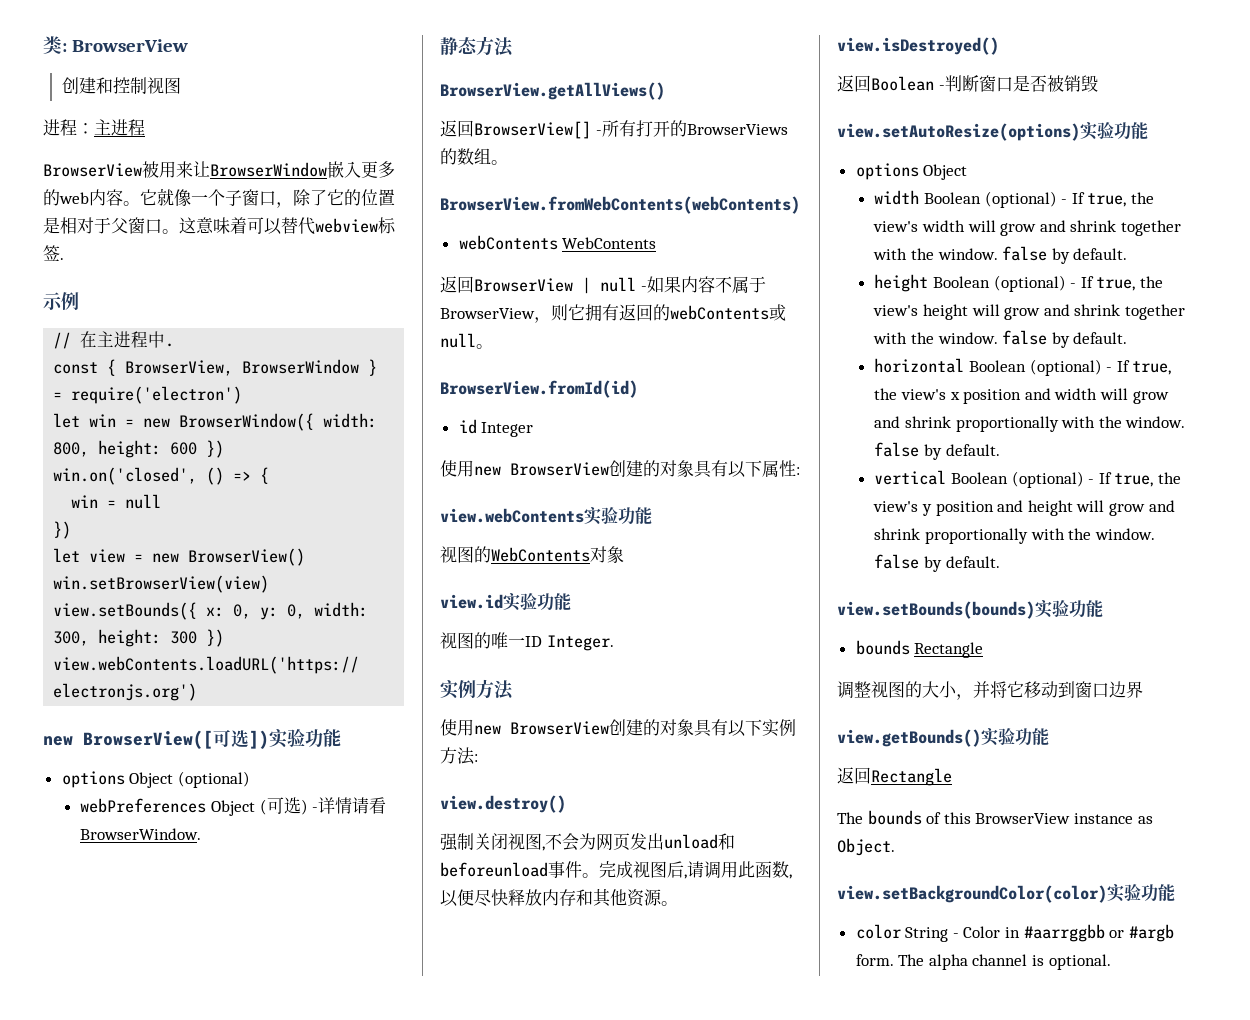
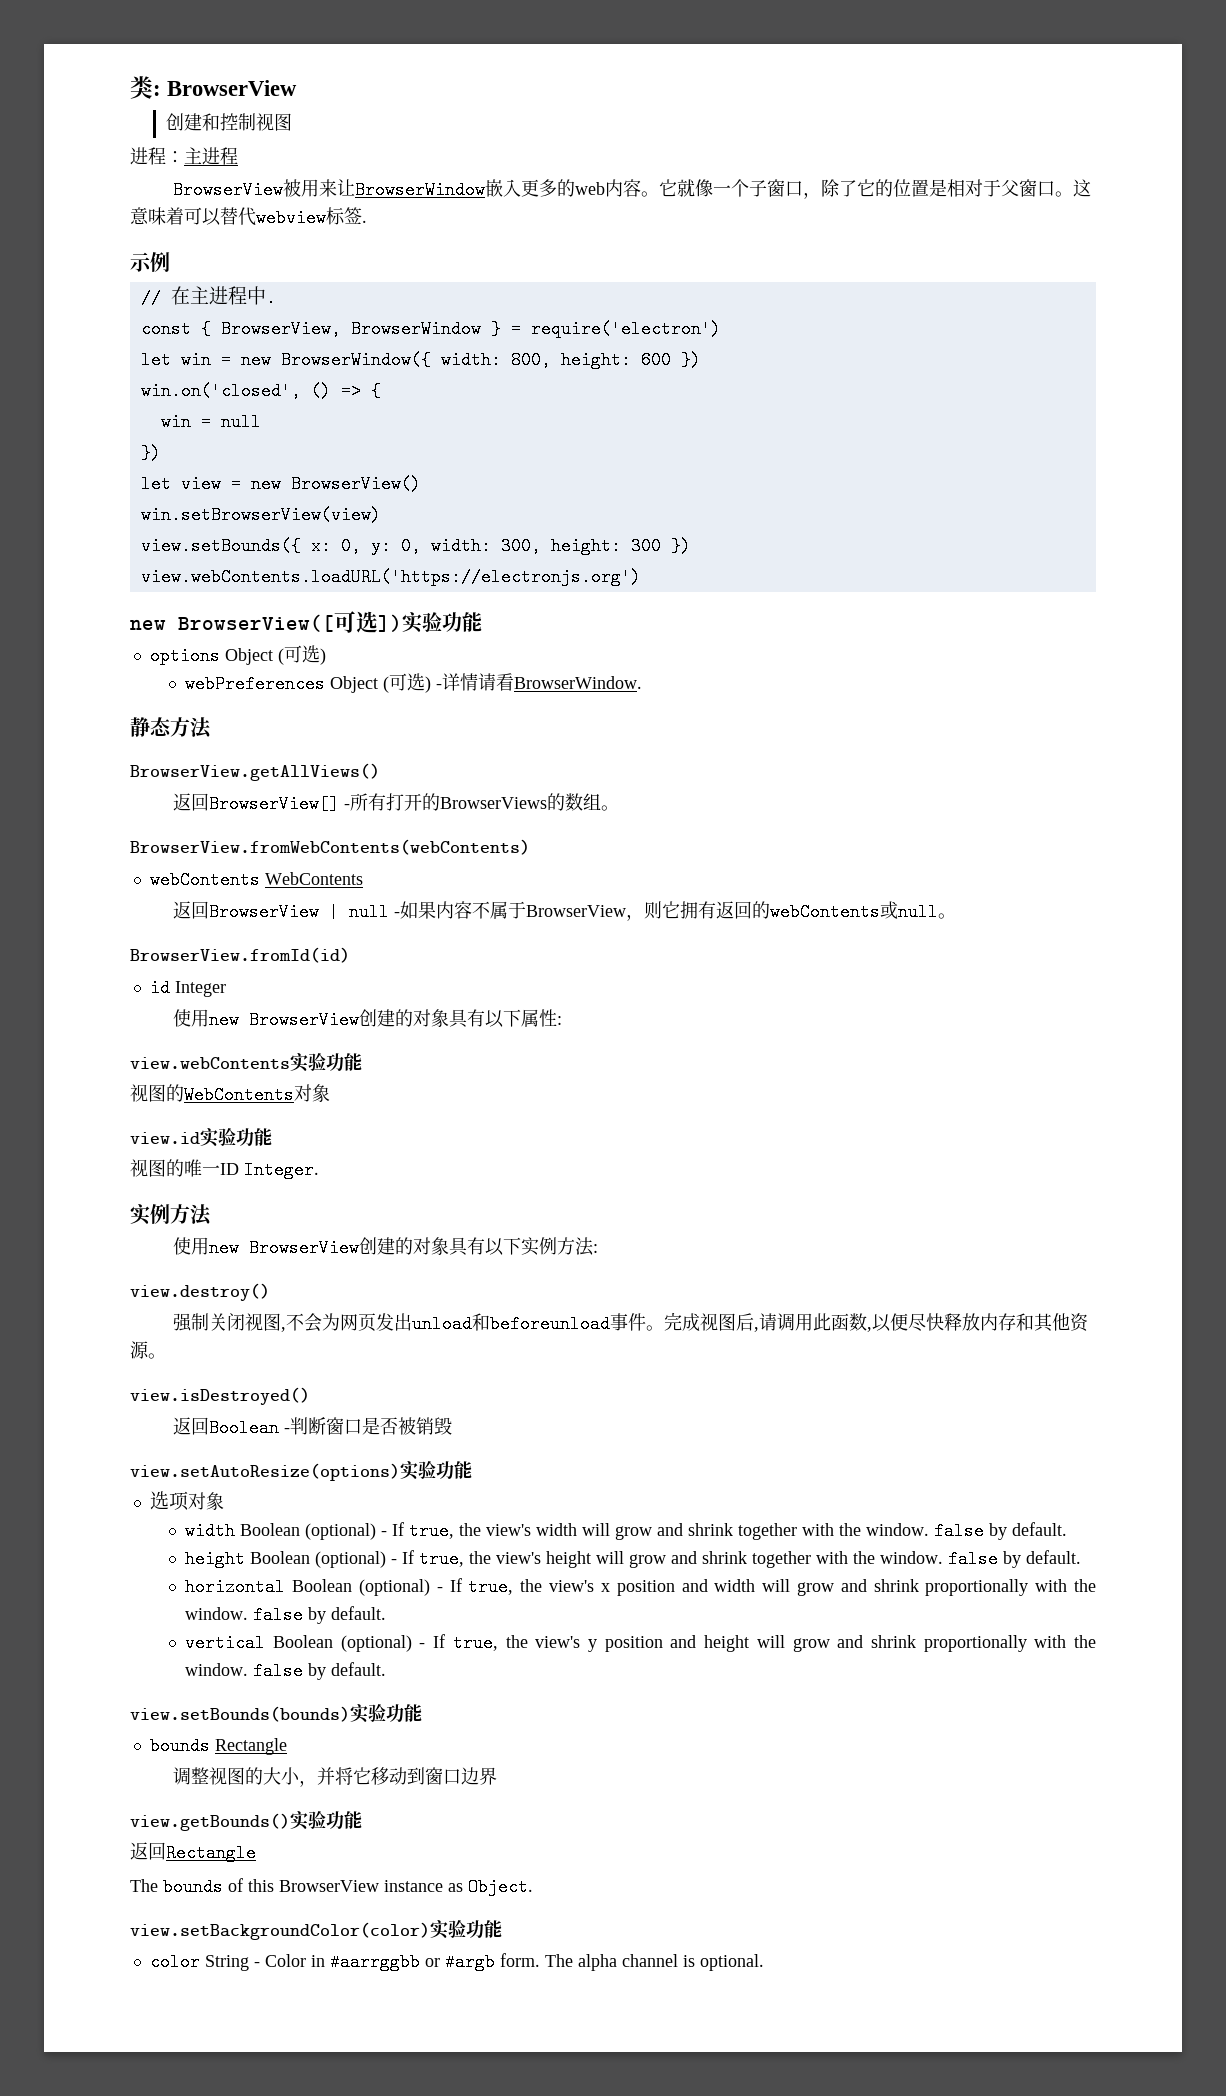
[177,771,250,788] (optional) -> [277,645,326,665] (可选)
[855,163,968,180] options Object -> [149,1491,224,1511] 选项对象

